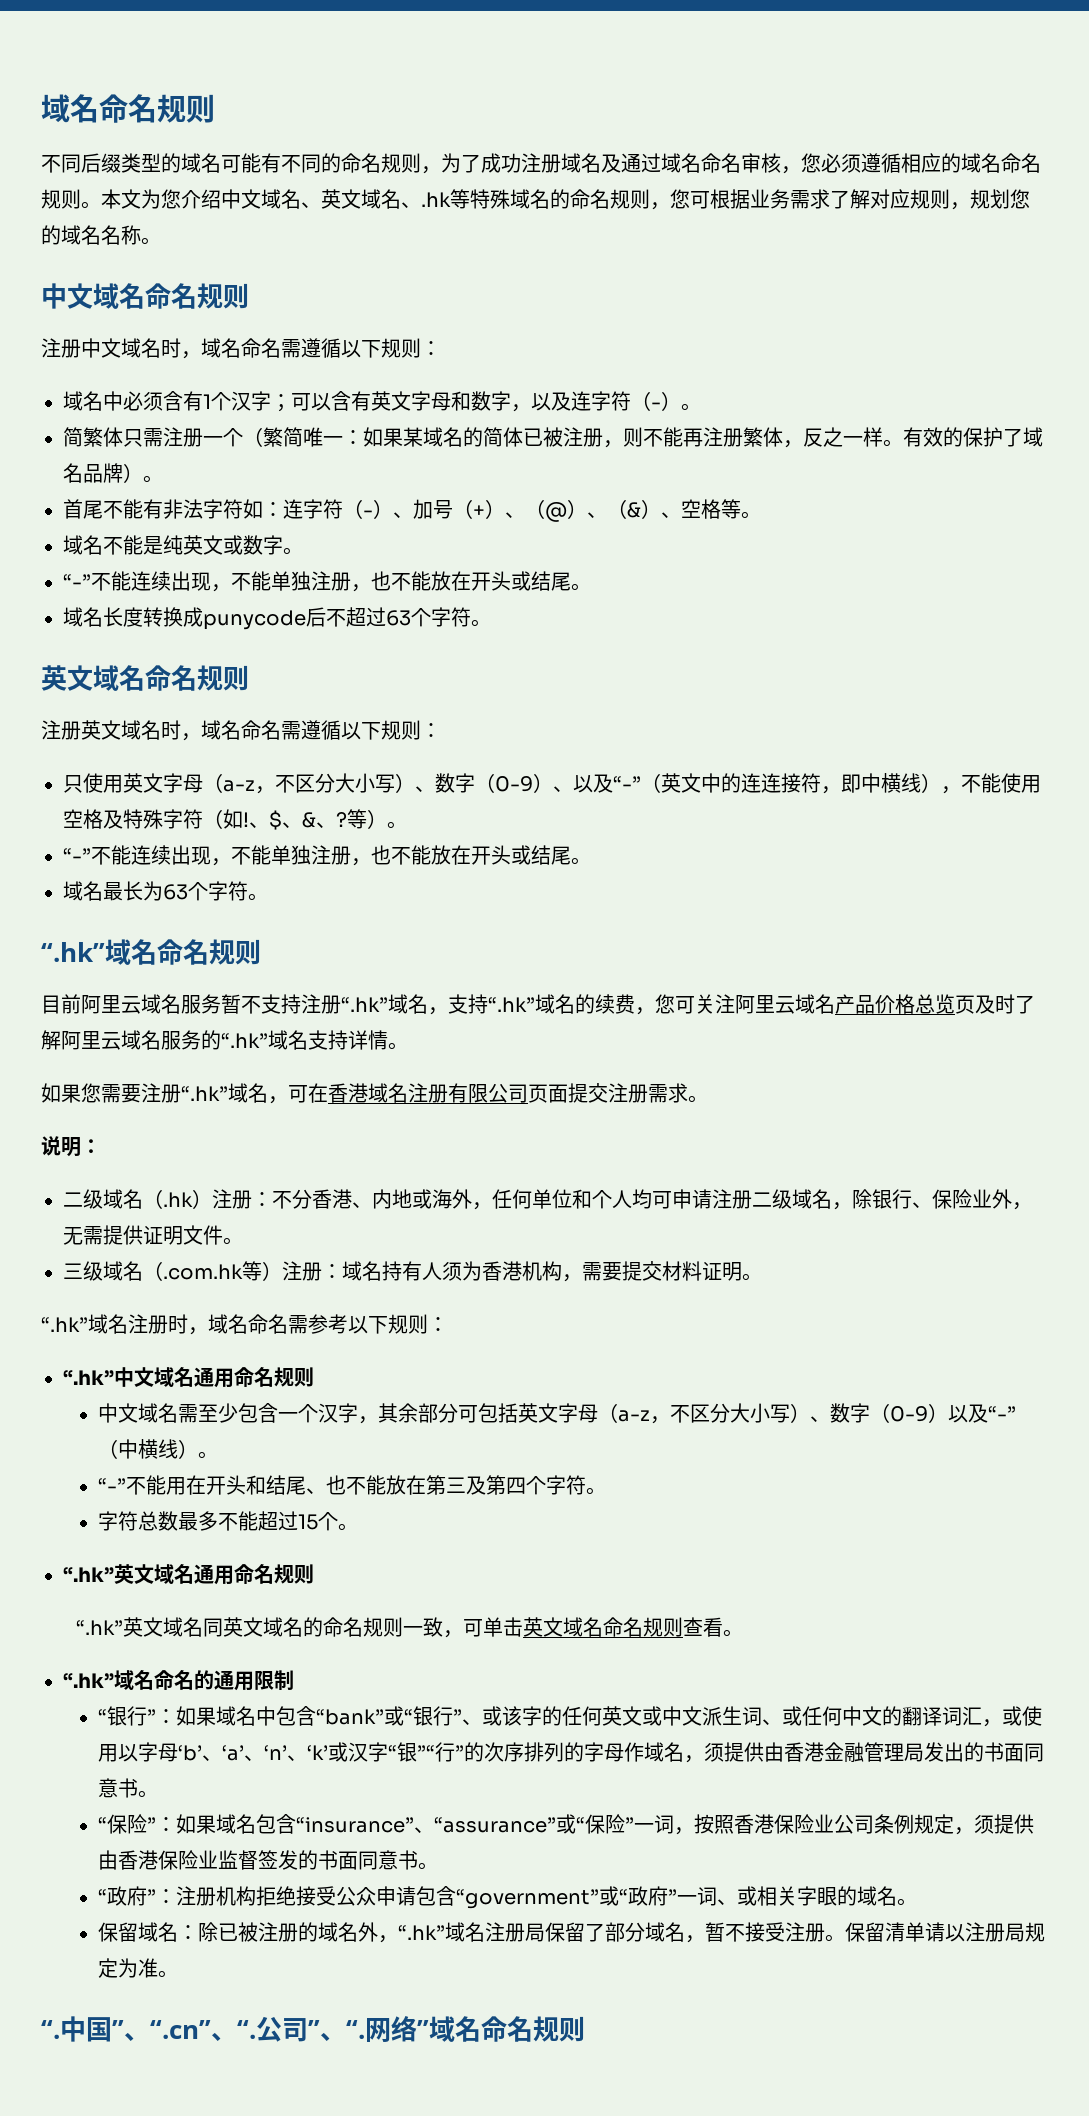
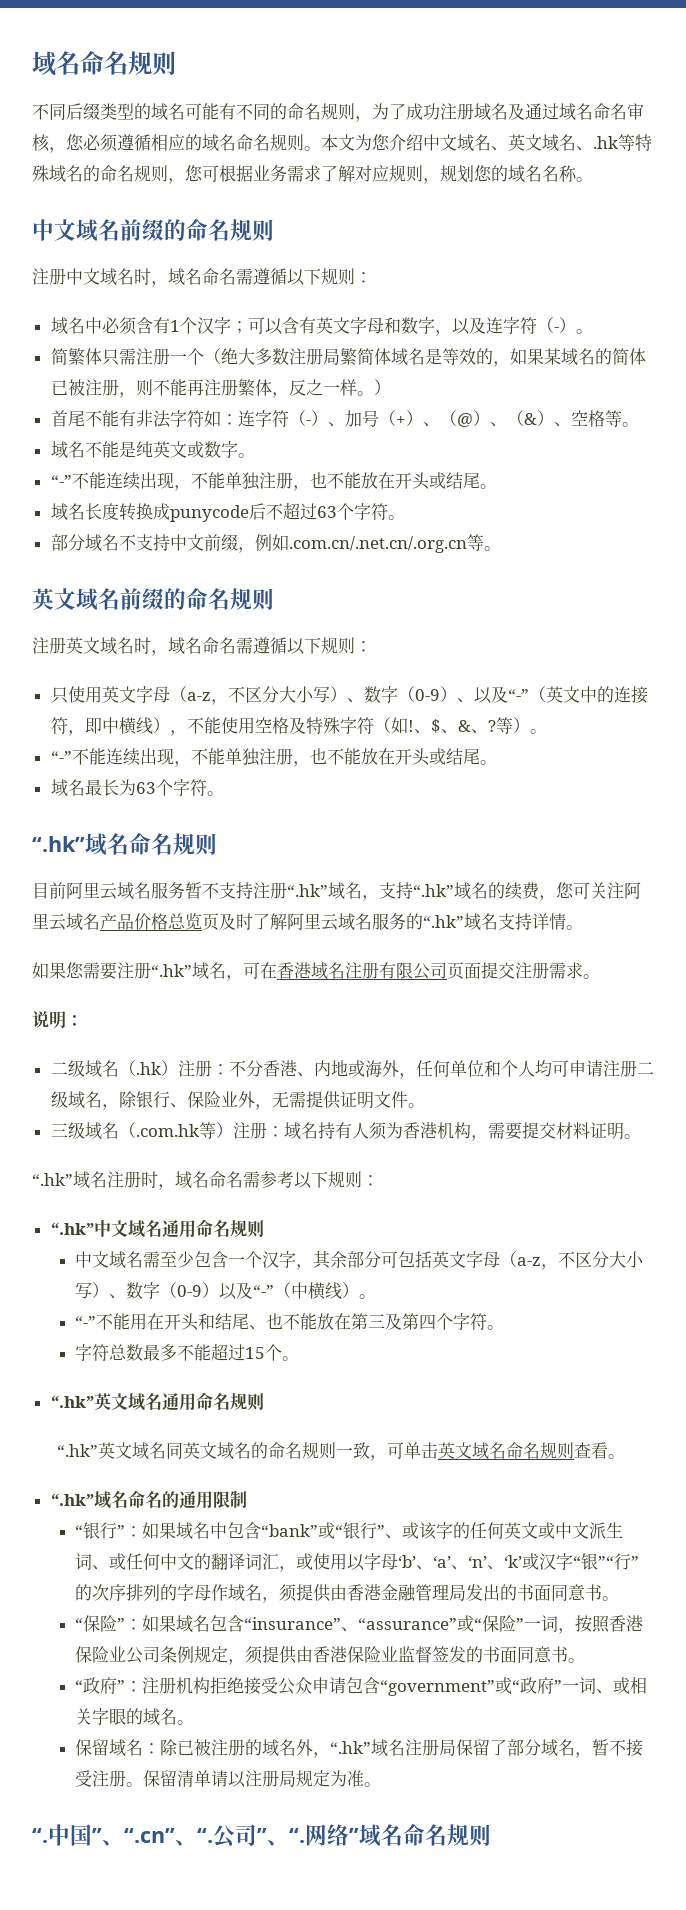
(145, 296) none -> [120,219,186,241] 前缀的
[263,427,363,447] 繁简唯一： -> [220,348,510,367] 绝大多数注册局繁简体域名是等效的，
[903,427,1043,447] [63,463,163,483] 有效的保护了域名品牌）。 -> [373,379,391,395] ）
[41,665,145,691] // 英文域名 -> [50,534,501,553] [32,588,186,611] // 部分域名不支持中文前缀，例如.com.cn/.net.cn/.org.cn等。 // 英文域名前缀的
[761,773,781,793] 连 -> (631, 694) none

